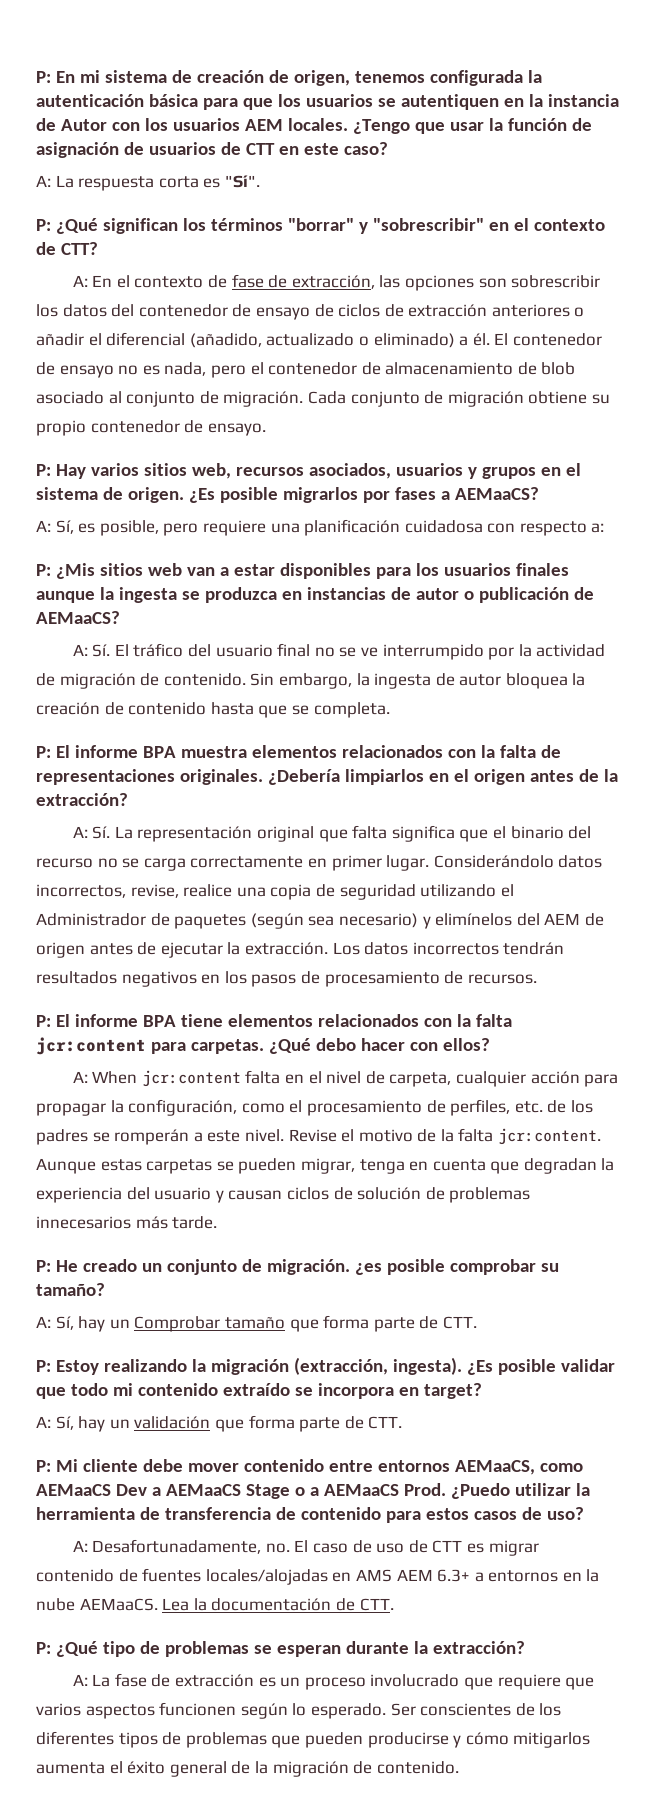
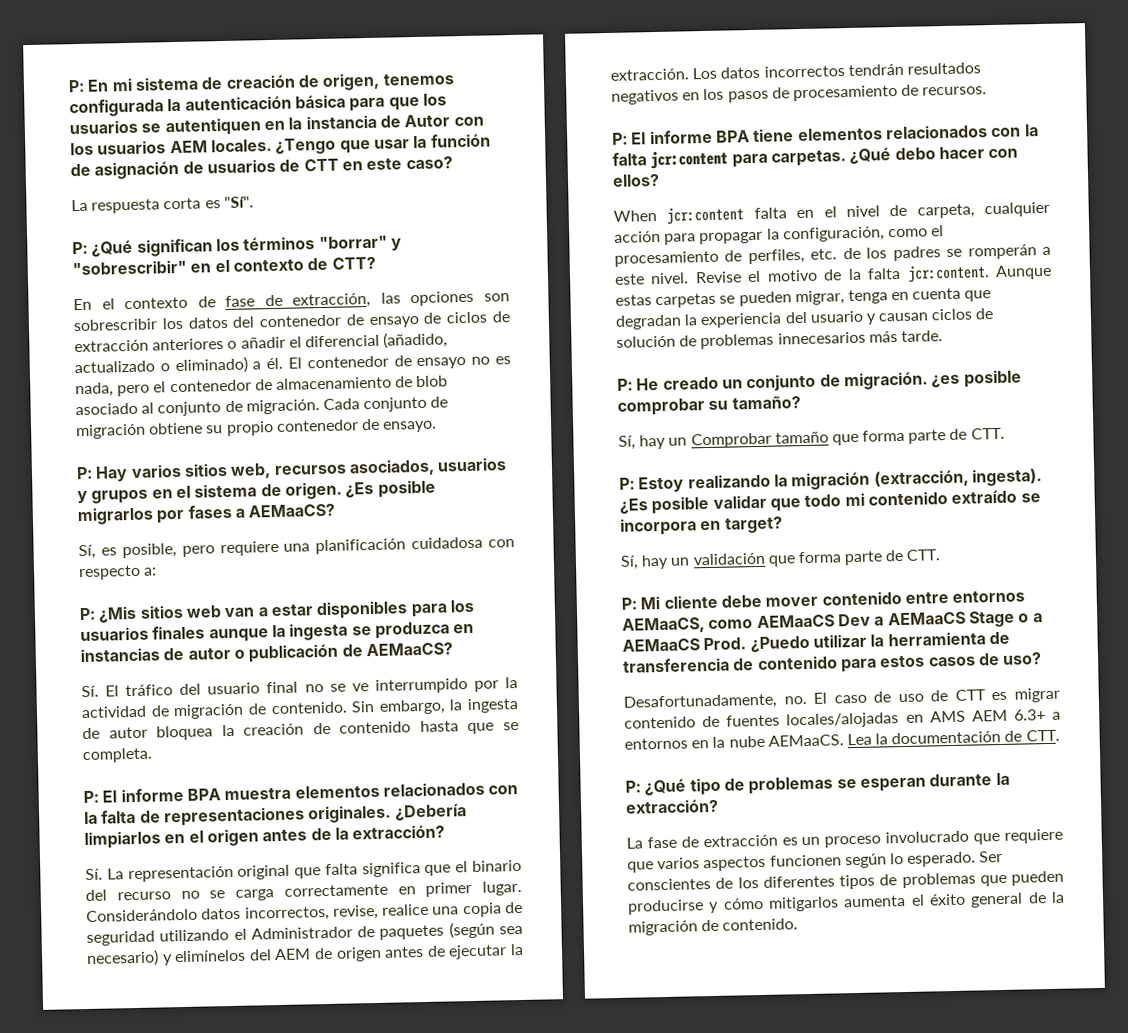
[36,175,51,187] A: -> (453, 163) none
[72,275,88,287] A: -> (376, 263) none
[36,520,51,532] A: -> (336, 510) none
[72,644,88,656] A: -> (453, 649) none
[72,826,88,838] A: -> (446, 832) none
[72,1071,88,1083] A: -> (660, 180) none
[36,1316,51,1328] A: -> (801, 402) none
[36,1416,51,1428] A: -> (783, 525) none
[72,1540,88,1552] A: -> (1043, 658) none
[72,1674,88,1686] A: -> (719, 806) none

